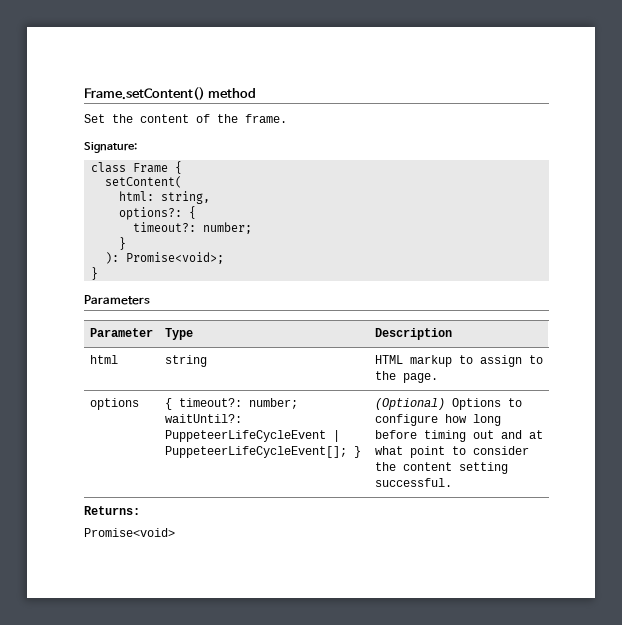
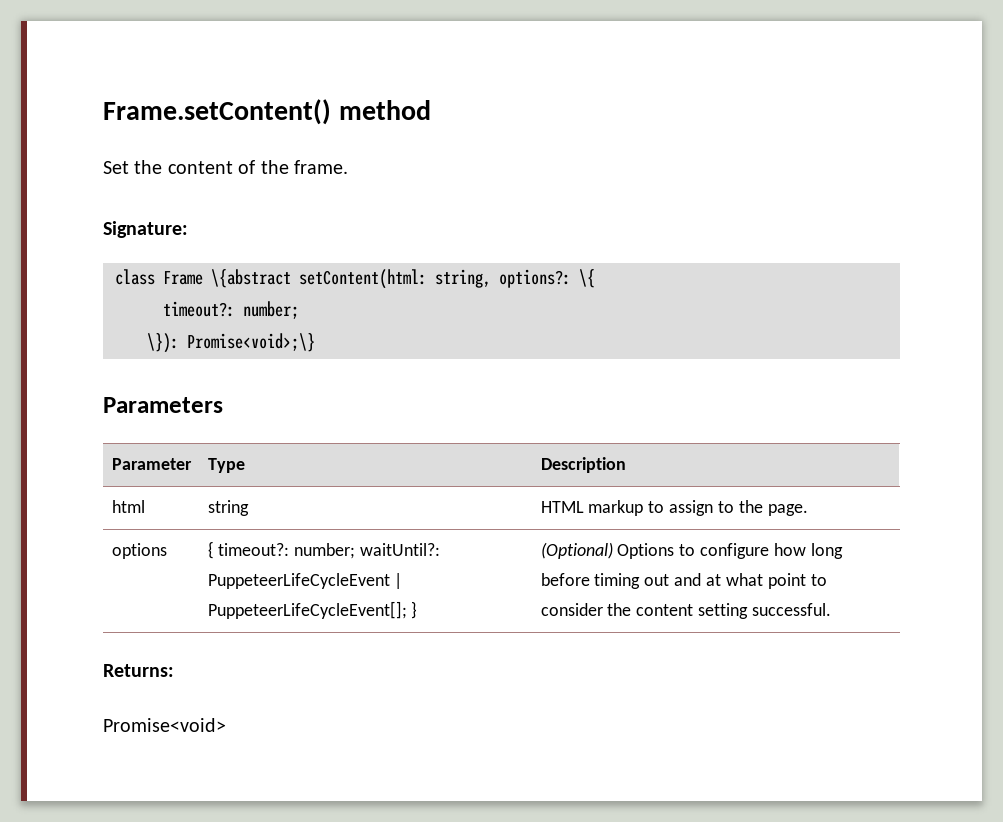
[175,161,183,174] [105,176,183,188] [119,191,155,201] { // setContent( // html: -> [211,269,427,289] \{abstract setContent(html:
[119,206,197,220] // options?: { -> [499,269,595,288] options?: \{
[119,237,127,250] [105,252,225,264] [91,267,99,280] } // ): Promise<void>; // } -> [147,333,315,353] \}): Promise<void>;\}

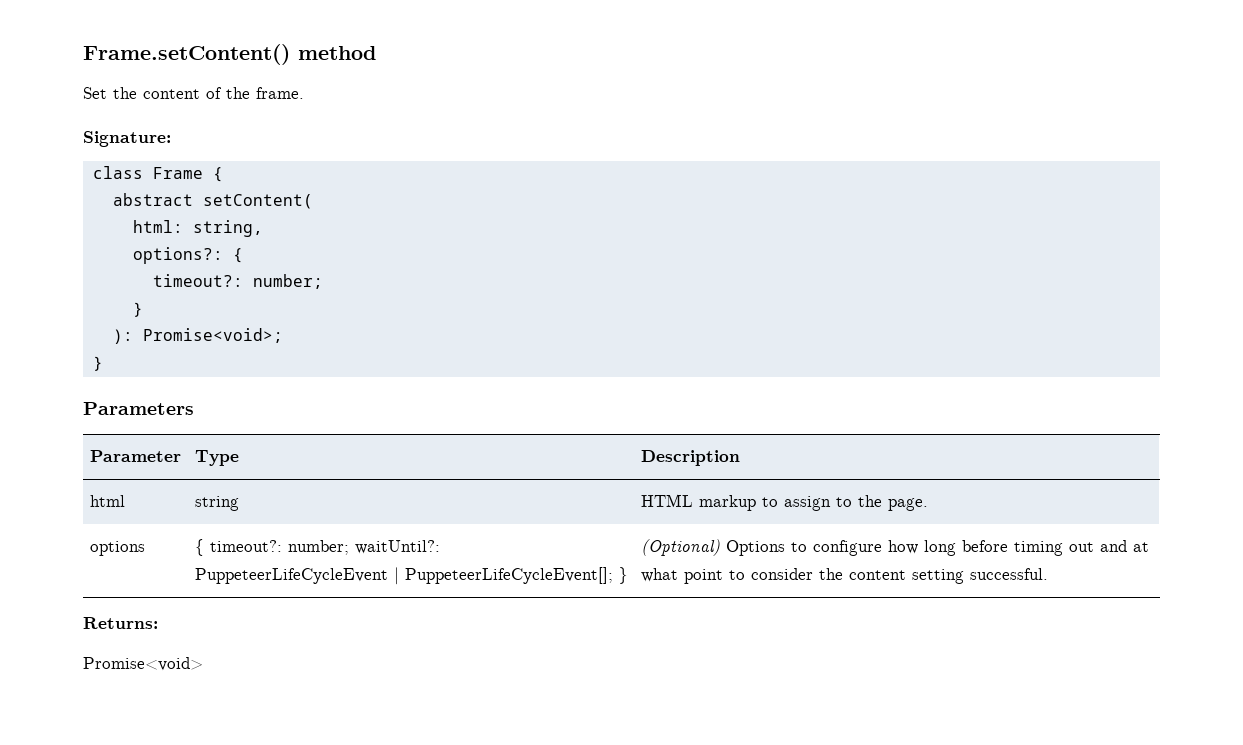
[211,269,427,289] \{abstract setContent(html: -> [212,167,223,182] [112,193,313,209] [132,220,183,233] { // abstract setContent( // html:
[499,269,595,288] options?: \{ -> [132,247,243,264] // options?: {
[147,333,315,353] \}): Promise<void>;\} -> [132,302,143,317] [112,328,283,344] [92,356,103,371] } // ): Promise<void>; // }

